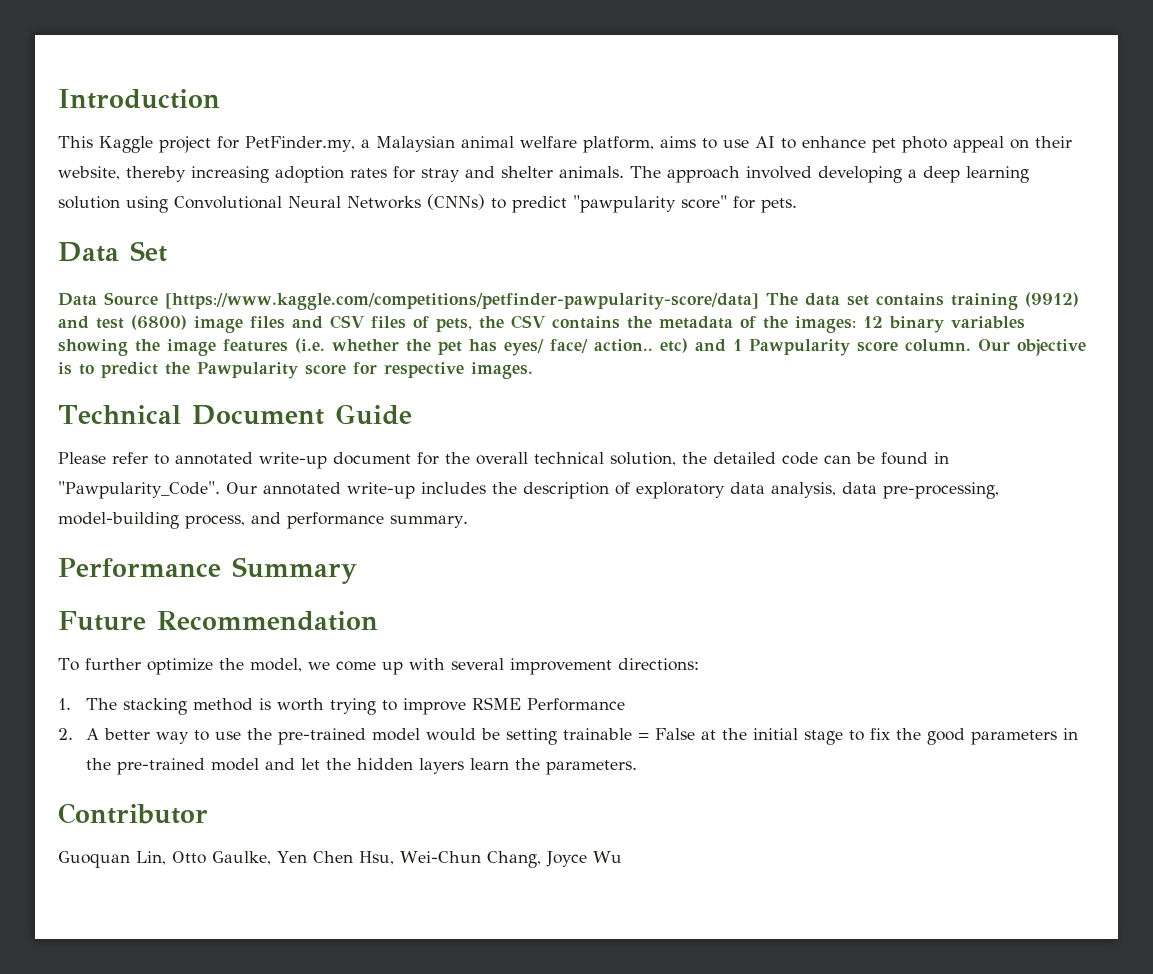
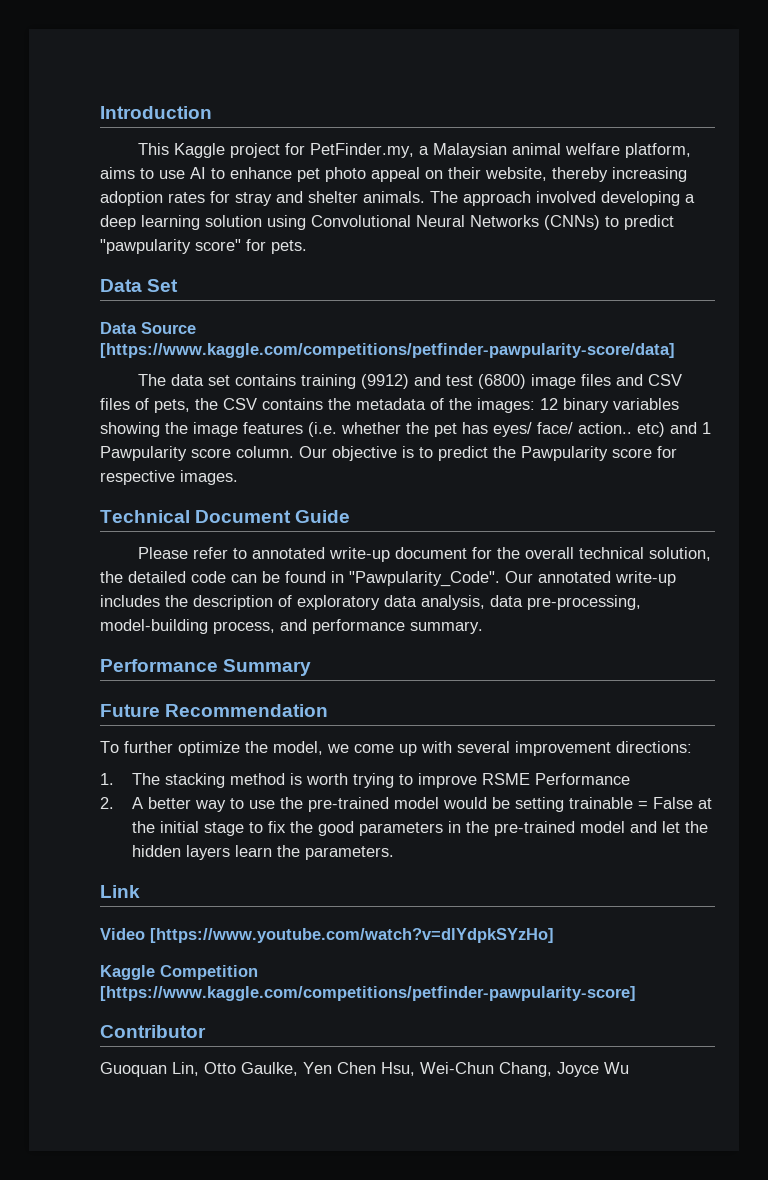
(759, 301) none -> (675, 350) //
(637, 767) none -> [100,885,140,898] [100,928,554,943] [100,965,258,980] [100,986,636,1001] // Link // Video [https://www.youtube.com/watch?v=dlYdpkSYzHo] // Kaggle Competition [https://www.kaggle.com/competitions/petfinder-pawpularity-score]

